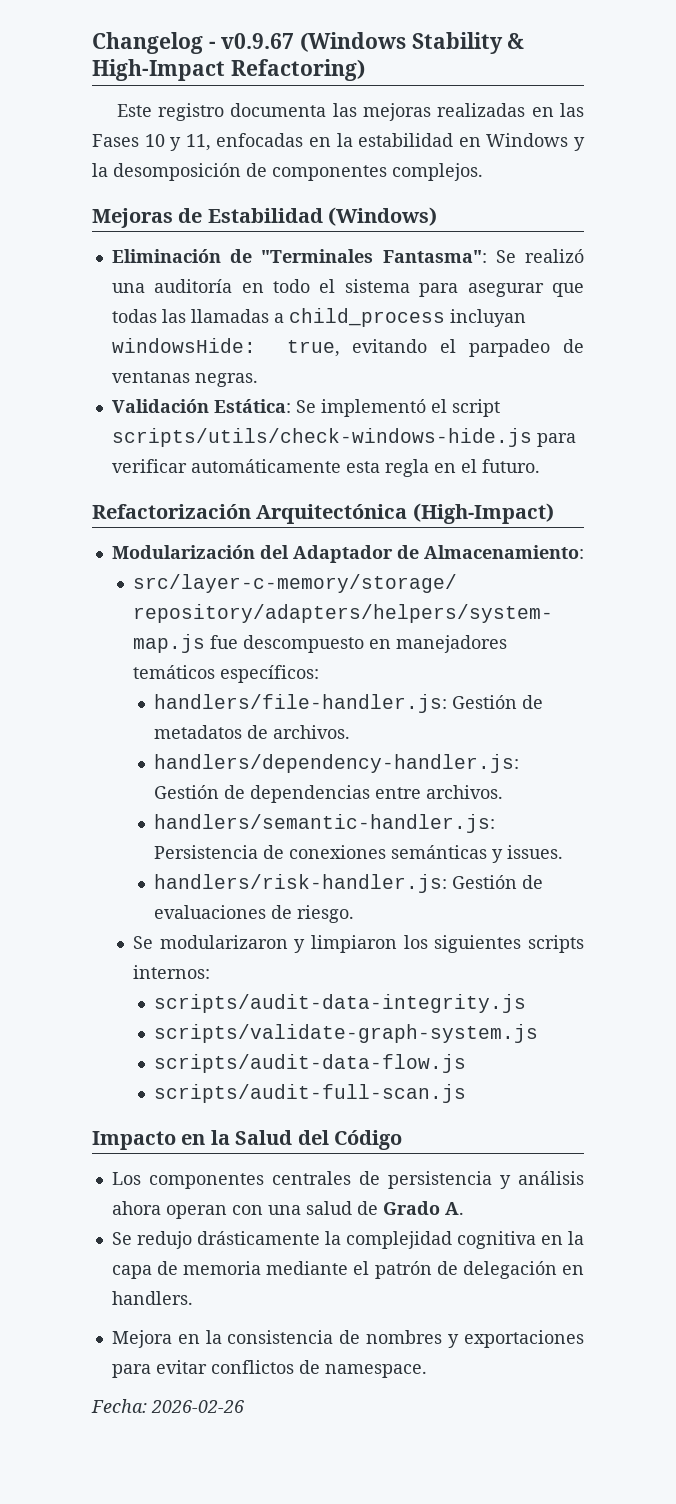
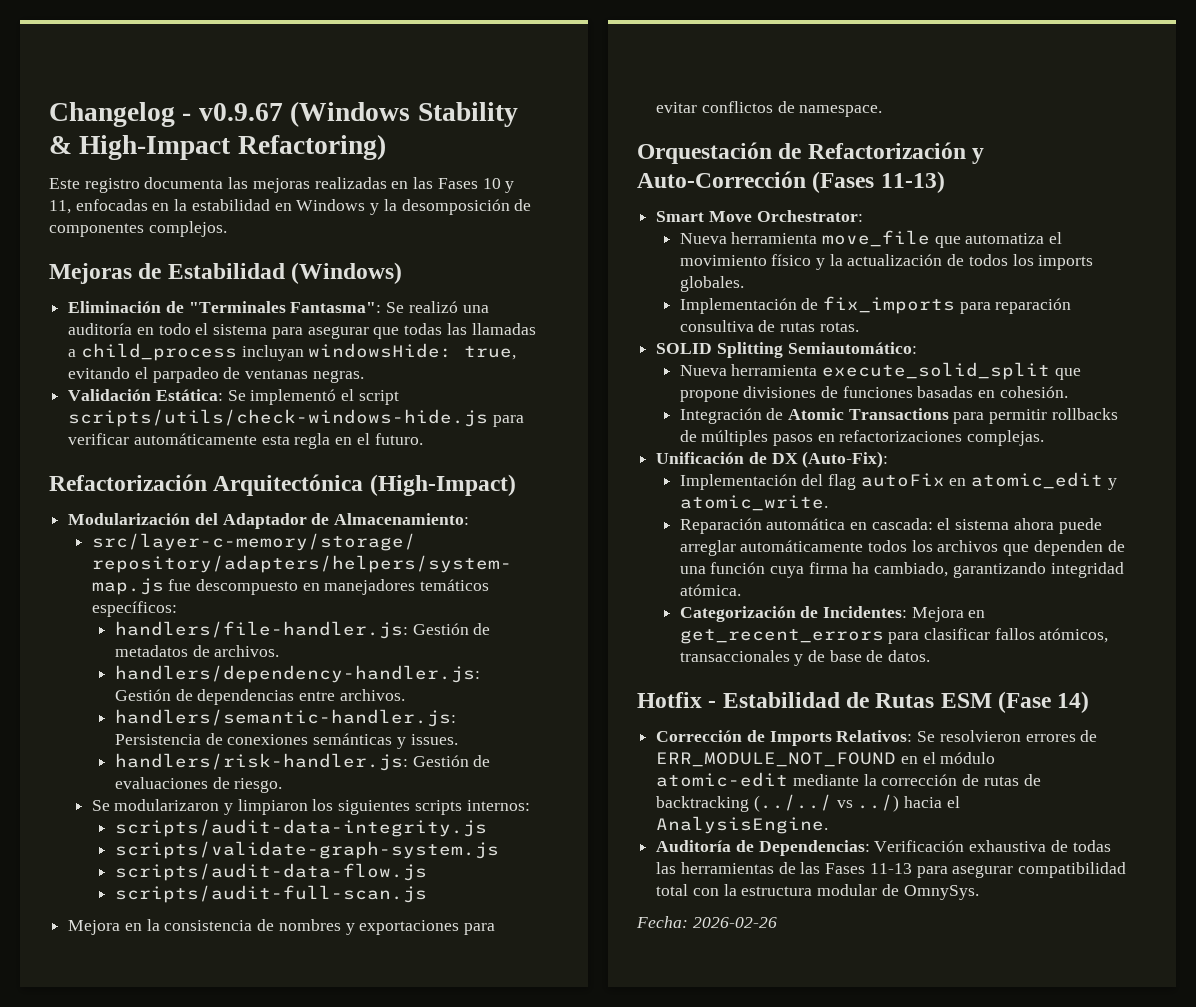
[92,1130,402,1150] [111,1171,584,1189] [111,1201,464,1219] [111,1231,584,1249] [111,1261,584,1279] [111,1291,193,1305] // Impacto en la Salud del Código // Los componentes centrales de persistencia y análisis ahora operan con una salud de Grado A. // Se redujo drásticamente la complejidad cognitiva en la capa de memoria mediante el patrón de delegación en handlers. -> (427, 894) none
(427, 1371) none -> [637,142,985,164] [637,171,945,193] [656,210,863,222] [679,230,1063,248] [679,254,1094,270] [679,276,744,292] [679,296,1072,314] [679,320,859,332] [656,342,917,358] [679,362,1081,380] [679,386,1068,402] [679,408,1118,424] [679,430,1045,446] [656,451,889,468] [679,472,1117,490] [679,495,828,511] [679,518,1102,534] [679,540,1125,556] [679,562,1124,578] [679,584,741,596] [679,606,986,622] [679,628,1109,644] [679,650,931,666] [637,691,1090,713] [656,730,1098,746] [656,752,996,767] [656,772,1041,787] [656,794,960,812] [656,816,829,834] [656,840,1111,856] [656,862,1127,878] [656,884,979,900] // Orquestación de Refactorización y Auto-Corrección (Fases 11-13) // Smart Move Orchestrator: // Nueva herramienta move_file que automatiza el movimiento físico y la actualización de todos los imports globales. // Implementación de fix_imports para reparación consultiva de rutas rotas. // SOLID Splitting Semiautomático: // Nueva herramienta execute_solid_split que propone divisiones de funciones basadas en cohesión. // Integración de Atomic Transactions para permitir rollbacks de múltiples pasos en refactorizaciones complejas. // Unificación de DX (Auto-Fix): // Implementación del flag autoFix en atomic_edit y atomic_write. // Reparación automática en cascada: el sistema ahora puede arreglar automáticamente todos los archivos que dependen de una función cuya firma ha cambiado, garantizando integridad atómica. // Categorización de Incidentes: Mejora en get_recent_errors para clasificar fallos atómicos, transaccionales y de base de datos. // Hotfix - Estabilidad de Rutas ESM (Fase 14) // Corrección de Imports Relativos: Se resolvieron errores de ERR_MODULE_NOT_FOUND en el módulo atomic-edit mediante la corrección de rutas de backtracking (../../ vs ../) hacia el AnalysisEngine. // Auditoría de Dependencias: Verificación exhaustiva de todas las herramientas de las Fases 11-13 para asegurar compatibilidad total con la estructura modular de OmnySys.

